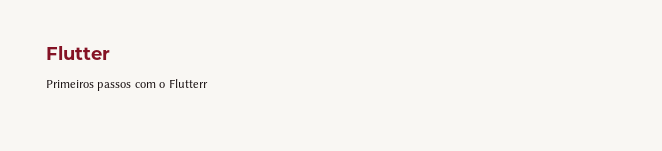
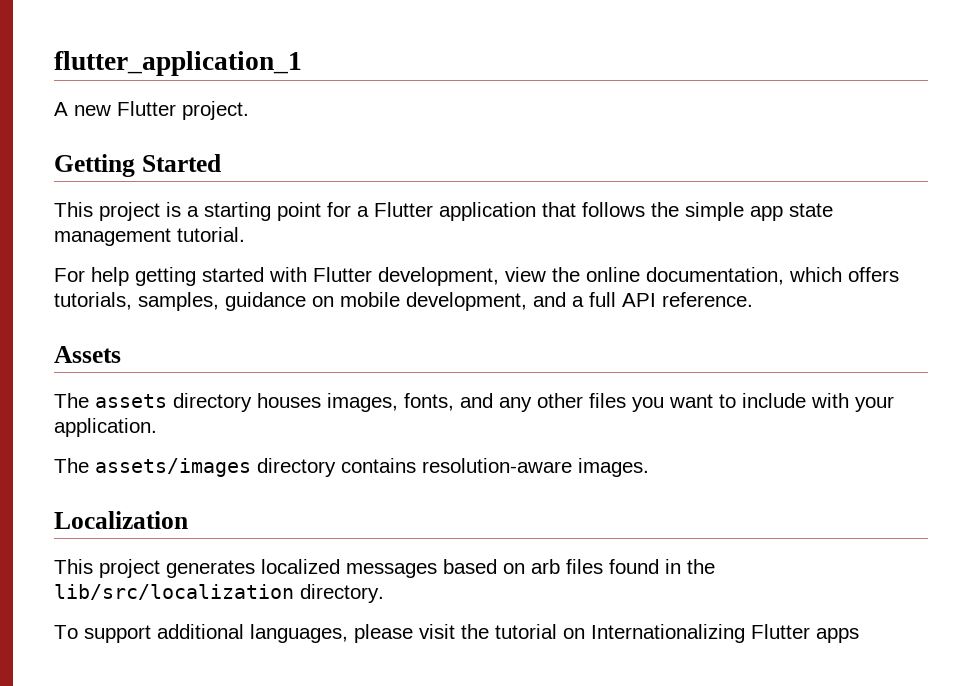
[46,46,110,60] [46,79,208,91] Flutter // Primeiros passos com o Flutterr -> [54,51,302,76] [54,101,249,120] [54,154,221,177] [54,202,833,221] [54,227,245,246] [54,267,899,286] [54,292,753,311] [54,346,121,363] [54,393,894,412] [54,418,157,437] [54,458,649,477] [54,511,188,529] [54,559,715,578] [54,584,384,603] [54,624,859,643] flutter_application_1 // A new Flutter project. // Getting Started // This project is a starting point for a Flutter application that follows the simple app state management tutorial. // For help getting started with Flutter development, view the online documentation, which offers tutorials, samples, guidance on mobile development, and a full API reference. // Assets // The assets directory houses images, fonts, and any other files you want to include with your application. // The assets/images directory contains resolution-aware images. // Localization // This project generates localized messages based on arb files found in the lib/src/localization directory. // To support additional languages, please visit the tutorial on Internationalizing Flutter apps

